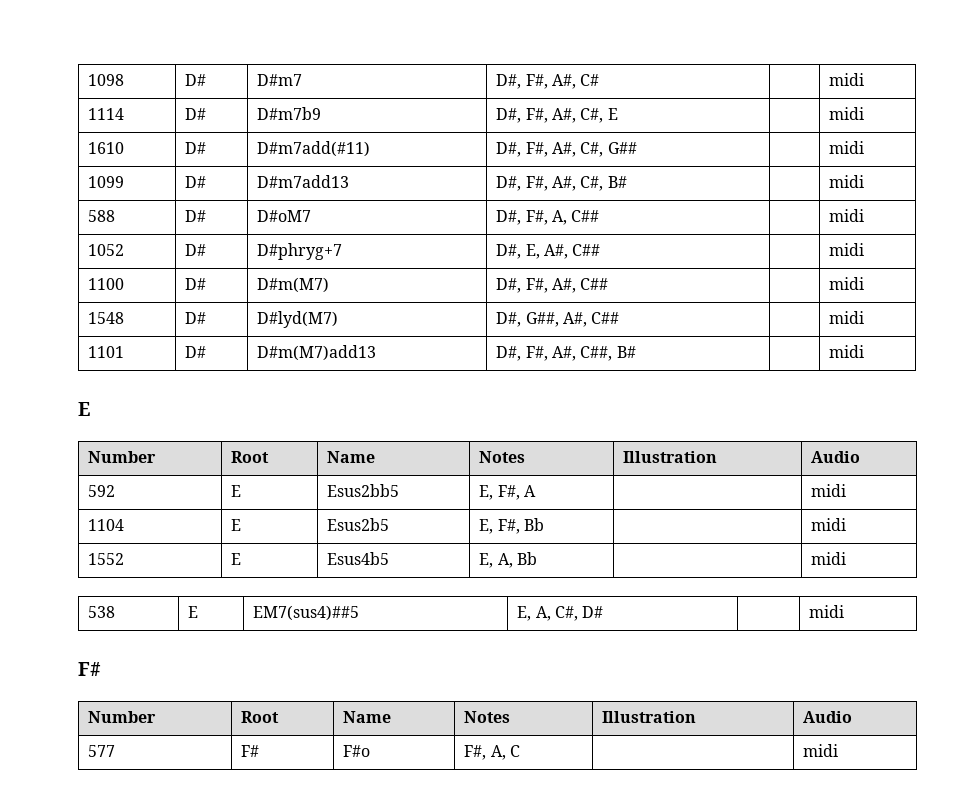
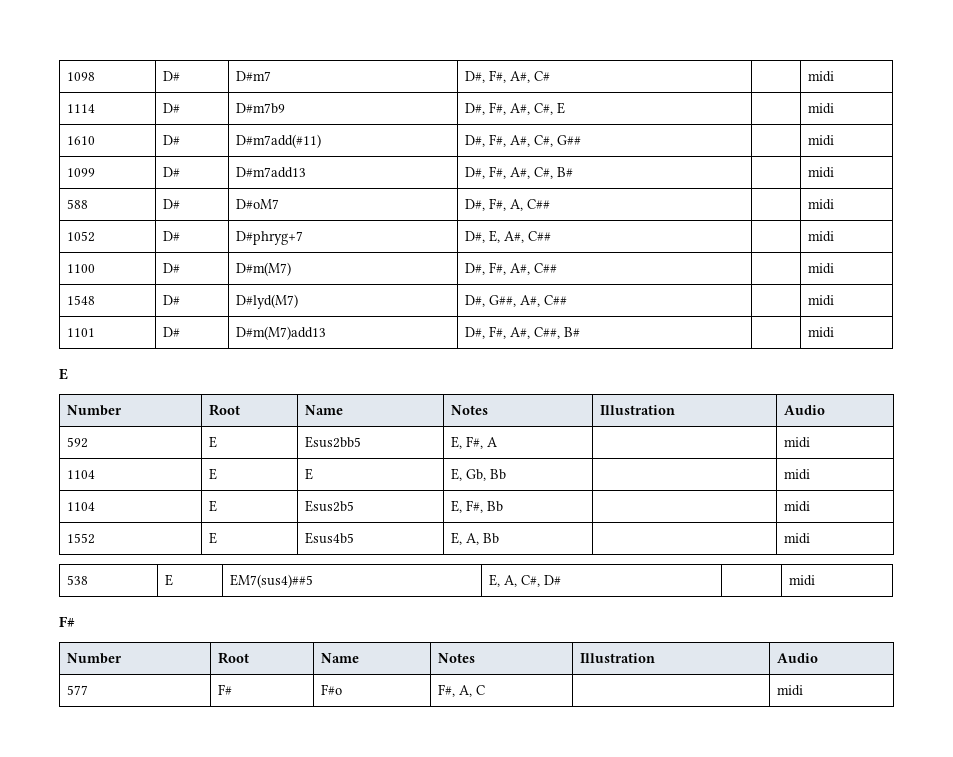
(847, 490) none -> [67,470,96,479] [209,468,218,480] [305,468,314,480] [451,468,507,481] [784,469,811,480] // 1104 | E | E | E, Gb, Bb | | midi

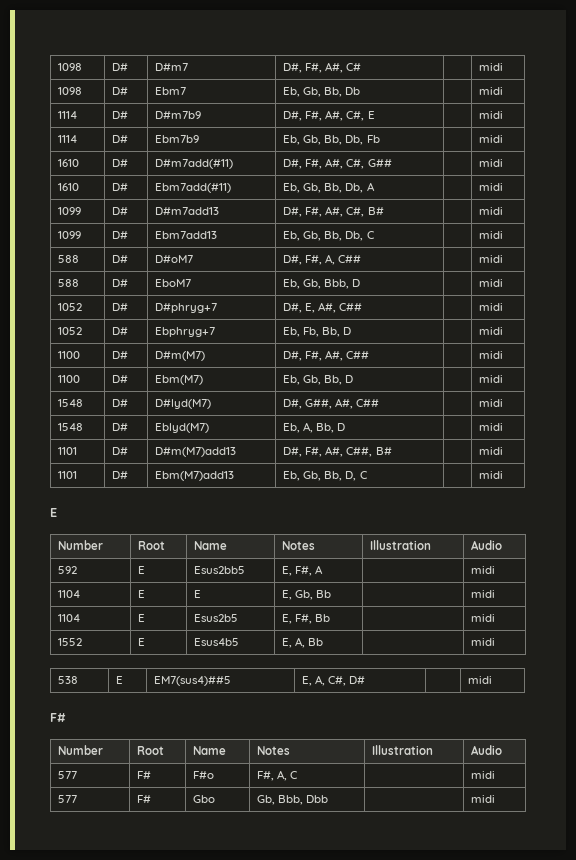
(835, 76) none -> [58,87,83,95] [112,87,129,95] [155,87,187,95] [283,87,361,97] [479,87,504,95] // 1098 | D# | Ebm7 | Eb, Gb, Bb, Db | | midi
(835, 108) none -> [58,135,78,143] [112,135,129,143] [155,135,200,143] [283,135,380,145] [479,135,504,143] // 1114 | D# | Ebm7b9 | Eb, Gb, Bb, Db, Fb | | midi
(835, 140) none -> [58,183,80,191] [112,183,129,191] [155,183,232,193] [283,182,375,193] [479,183,504,191] // 1610 | D# | Ebm7add(#11) | Eb, Gb, Bb, Db, A | | midi
(835, 172) none -> [58,231,82,239] [112,231,129,239] [155,231,218,239] [283,231,374,241] [479,231,504,239] // 1099 | D# | Ebm7add13 | Eb, Gb, Bb, Db, C | | midi
(835, 204) none -> [58,279,80,287] [112,279,129,287] [155,279,192,287] [283,279,361,289] [479,279,504,287] // 588 | D# | EboM7 | Eb, Gb, Bbb, D | | midi
(835, 236) none -> [58,327,83,335] [112,327,129,335] [155,327,216,337] [283,327,352,337] [479,327,504,335] // 1052 | D# | Ebphryg+7 | Eb, Fb, Bb, D | | midi
(835, 268) none -> [58,375,81,383] [112,375,129,383] [155,375,204,385] [283,375,354,385] [479,375,504,383] // 1100 | D# | Ebm(M7) | Eb, Gb, Bb, D | | midi
(835, 300) none -> [58,423,84,431] [112,423,129,431] [155,423,210,433] [283,422,346,433] [479,423,504,431] // 1548 | D# | Eblyd(M7) | Eb, A, Bb, D | | midi
(835, 332) none -> [58,471,78,479] [112,471,129,479] [155,471,235,481] [283,471,367,481] [479,471,504,479] // 1101 | D# | Ebm(M7)add13 | Eb, Gb, Bb, D, C | | midi
(804, 690) none -> [58,795,78,803] [137,795,152,803] [193,795,216,803] [257,795,329,805] [471,795,496,803] // 577 | F# | Gbo | Gb, Bbb, Dbb | | midi

